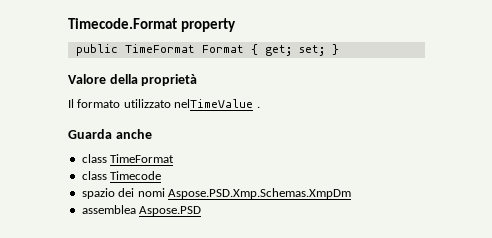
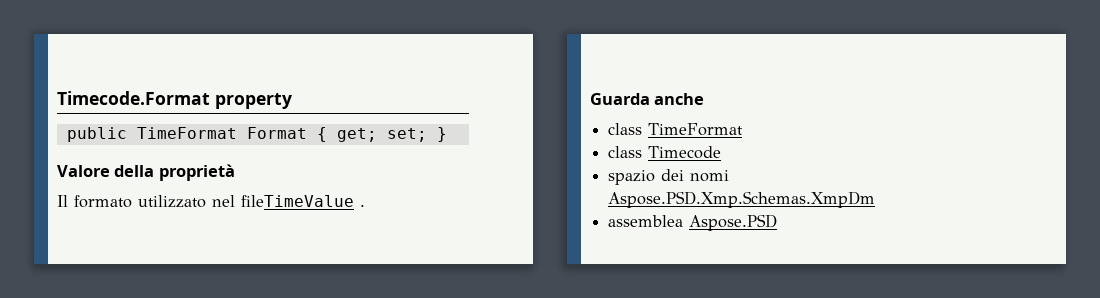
[174,99,254,108] nelTimeValue -> [212,195,354,207] nel fileTimeValue

